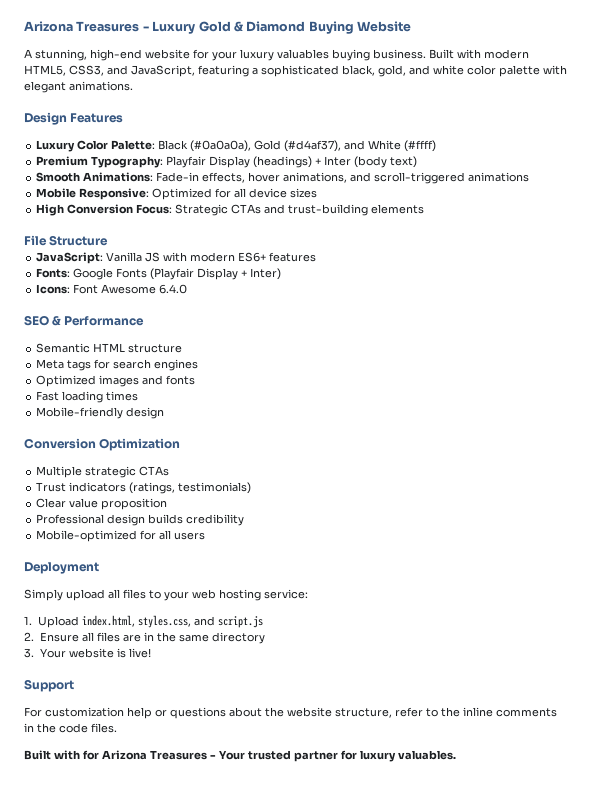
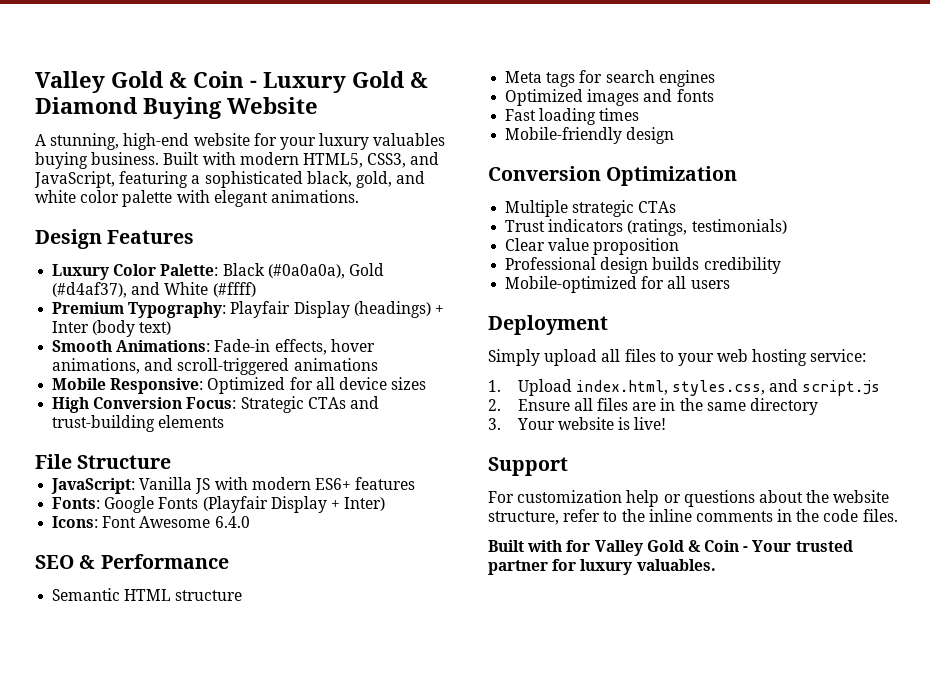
[24,21,140,32] Arizona Treasures -> [35,71,244,93] Valley Gold & Coin
[102,750,207,760] Arizona Treasures -> [594,540,740,556] Valley Gold & Coin

